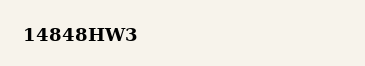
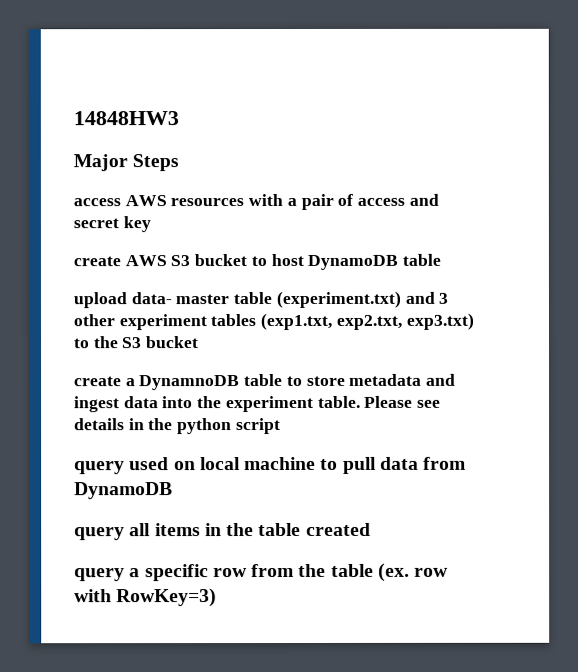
(138, 34) none -> [73,154,180,172] [73,193,439,210] [73,216,151,233] [73,253,442,270] [73,290,449,309] [73,312,474,331] [74,336,200,349] [74,373,457,391] [74,395,442,413] [74,418,281,435] [74,456,467,475] [74,482,173,500] [74,522,371,541] [74,562,449,582] [74,588,218,608] // Major Steps // access AWS resources with a pair of access and secret key // create AWS S3 bucket to host DynamoDB table // upload data- master table (experiment.txt) and 3 other experiment tables (exp1.txt, exp2.txt, exp3.txt) to the S3 bucket // create a DynamnoDB table to store metadata and ingest data into the experiment table. Please see details in the python script // query used on local machine to pull data from DynamoDB // query all items in the table created // query a specific row from the table (ex. row with RowKey=3)

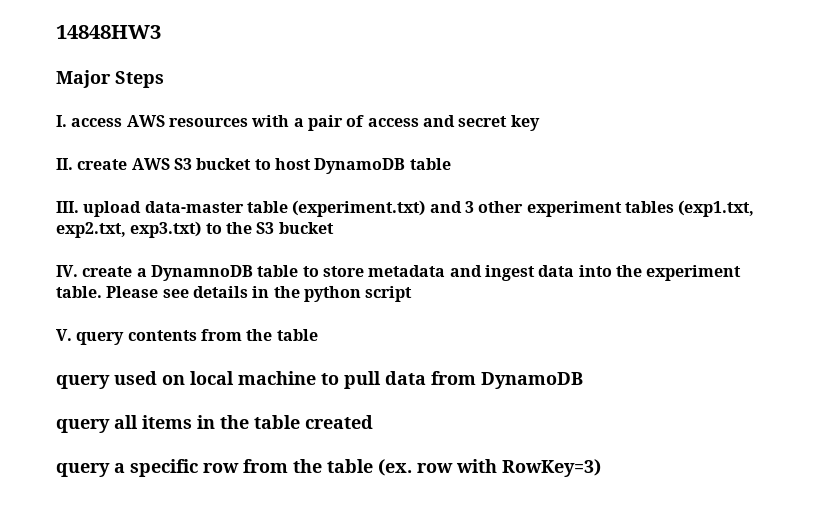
(180, 163) none -> [56,115,67,127] I.
(151, 224) none -> [56,158,73,170] II.
[73,292,230,309] upload data- master -> [56,201,244,217] III. upload data-master
(200, 342) none -> [56,265,78,277] IV.
(281, 426) none -> [56,329,318,345] // V. query contents from the table

